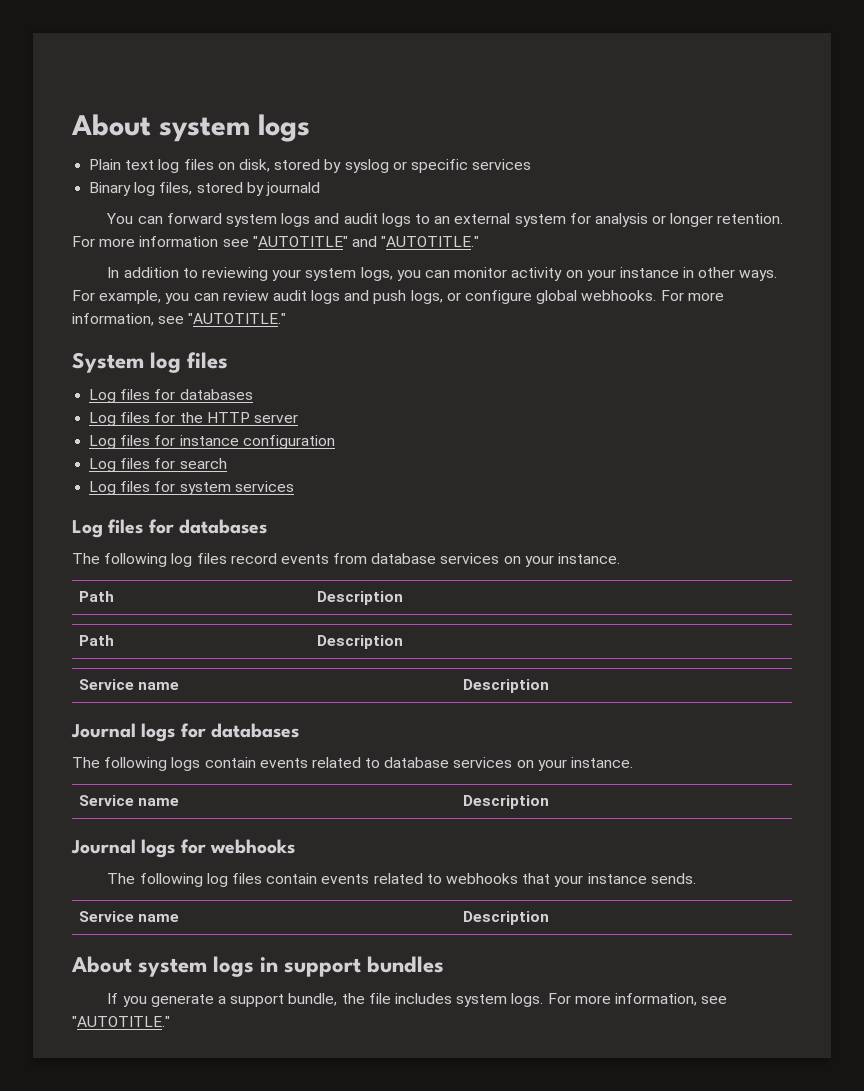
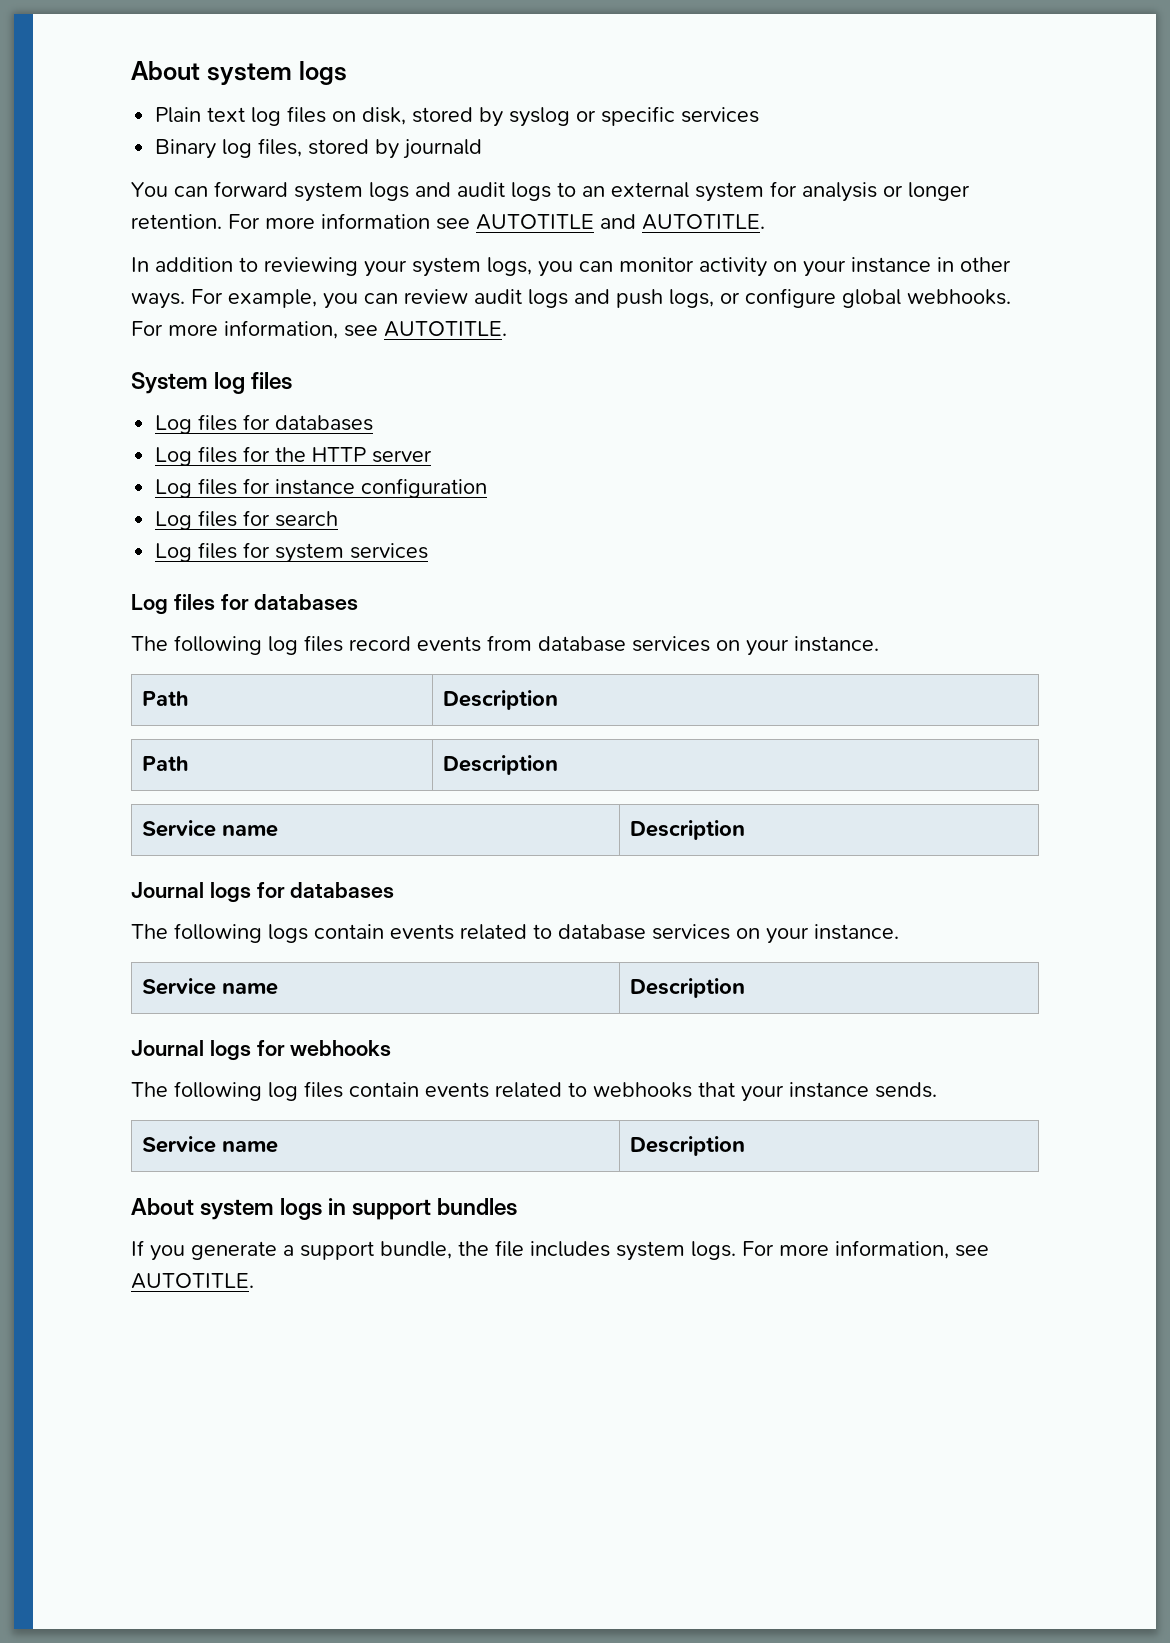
[252,236,480,247] "AUTOTITLE" and "AUTOTITLE." -> [476,214,765,230] AUTOTITLE and AUTOTITLE.
[188,313,287,324] "AUTOTITLE." -> [384,321,507,337] AUTOTITLE.
[72,1016,170,1027] "AUTOTITLE." -> [131,1273,254,1289] AUTOTITLE.

